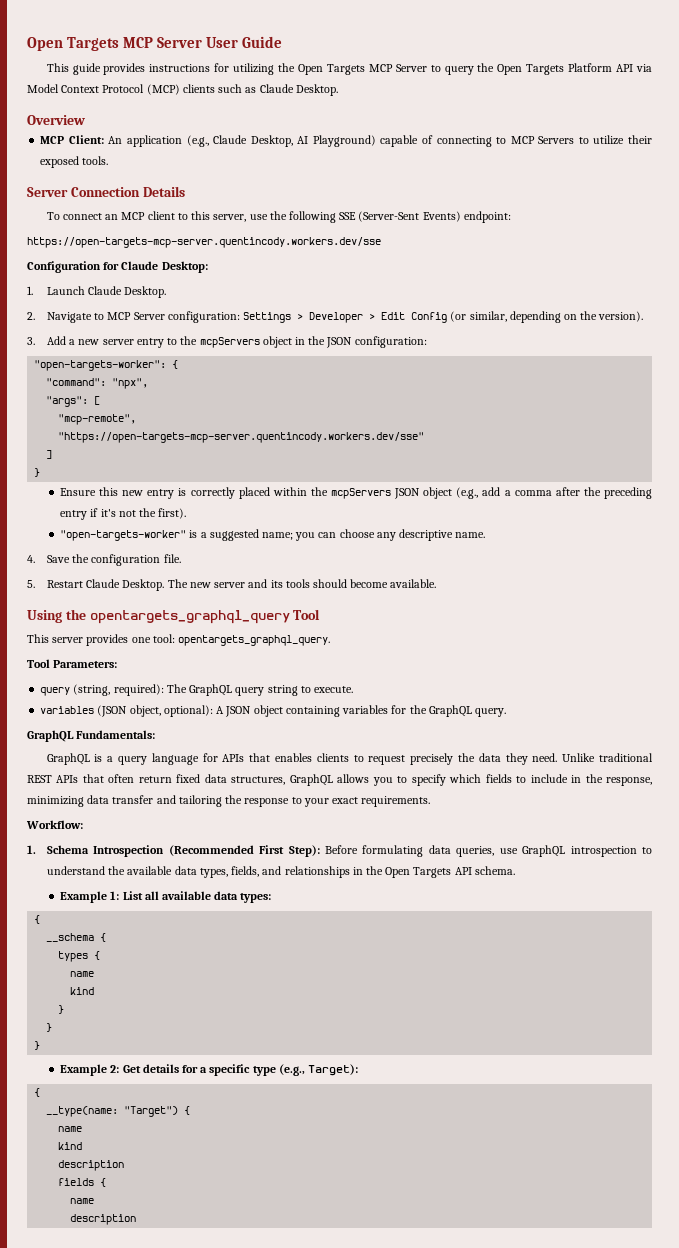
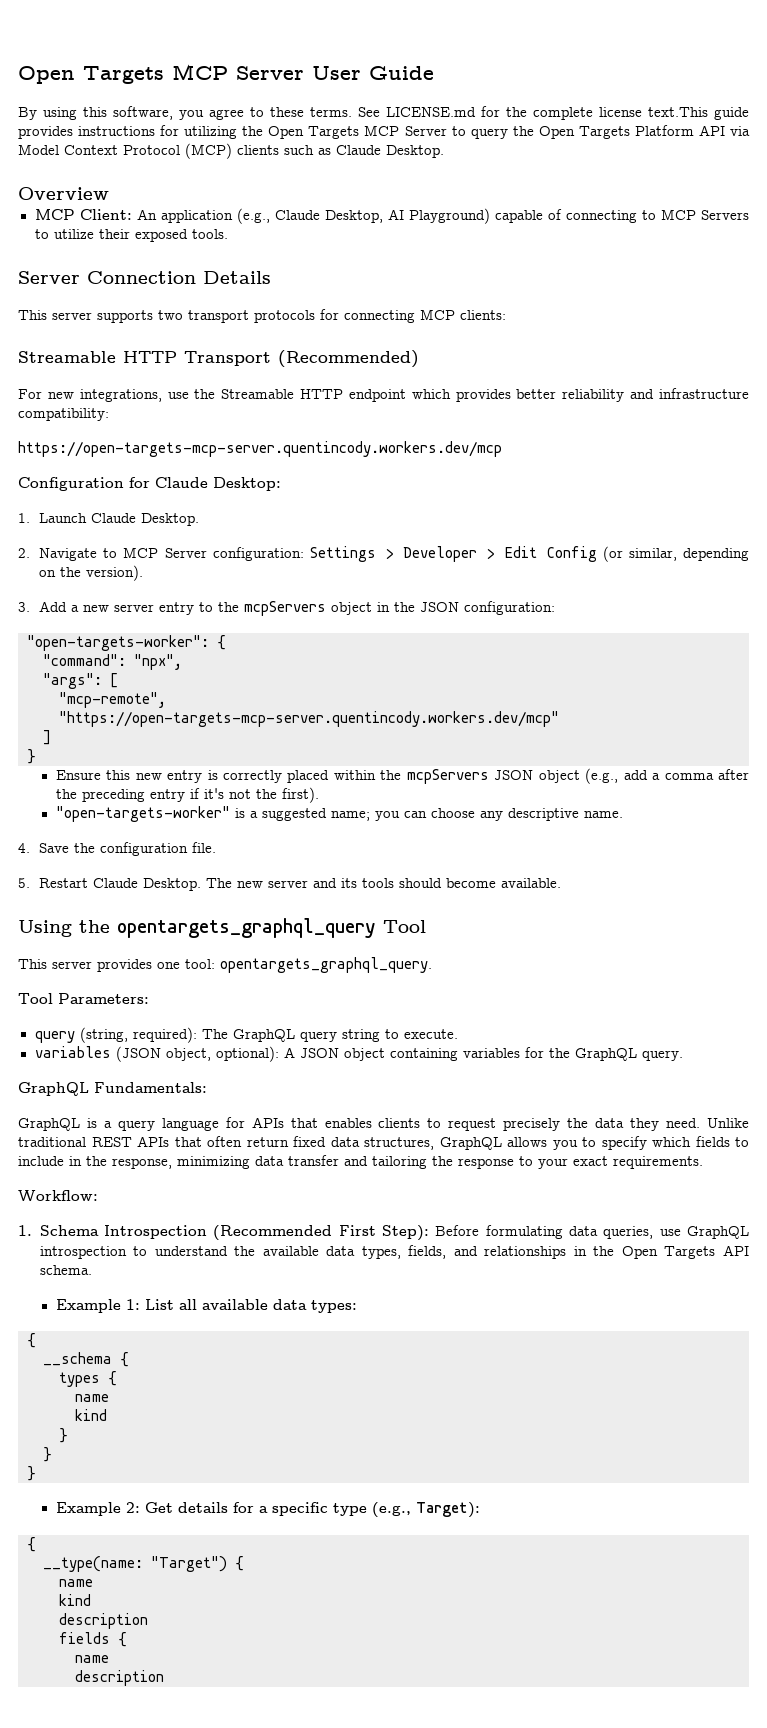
[46,63,69,72] This -> [18,106,708,120] By using this software, you agree to these terms. See LICENSE.md for the complete license text.This
[46,211,511,223] [27,237,381,248] To connect an MCP client to this server, use the following SSE (Server-Sent Events) endpoint: // https://open-targets-mcp-server.quentincody.workers.dev/sse -> [18,309,506,323] [18,350,419,368] [18,388,749,402] [18,408,109,421] [18,441,502,457] This server supports two transport protocols for connecting MCP clients: // Streamable HTTP Transport (Recommended) // For new integrations, use the Streamable HTTP endpoint which provides better reliability and infrastructure compatibility: // https://open-targets-mcp-server.quentincody.workers.dev/mcp
[58,432,425,443] "https://open-targets-mcp-server.quentincody.workers.dev/sse" -> [59,711,559,727] "https://open-targets-mcp-server.quentincody.workers.dev/mcp"

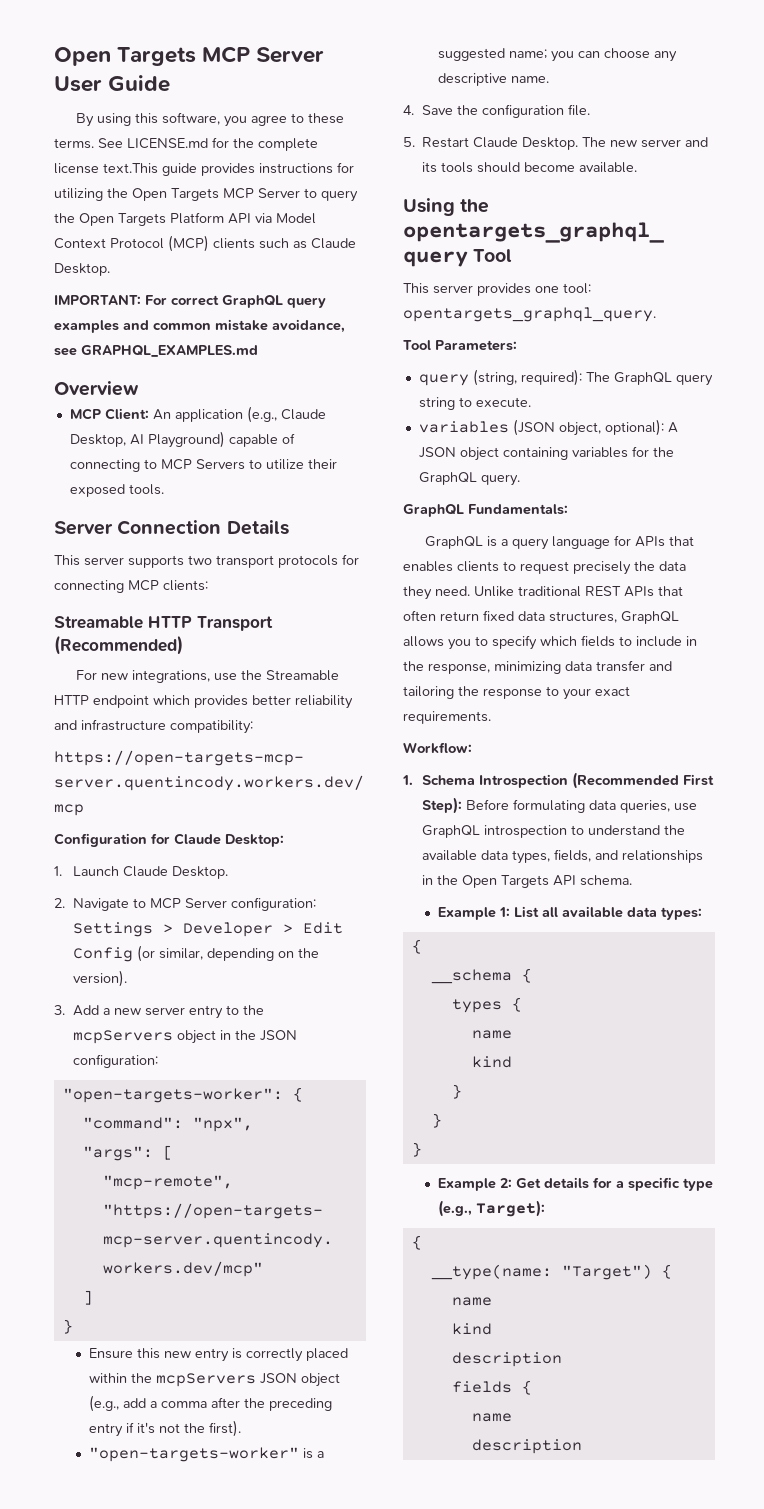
(444, 151) none -> [54,295,326,308] [54,319,345,333] [54,345,258,357] // IMPORTANT: For correct GraphQL query examples and common mistake avoidance, see GRAPHQL_EXAMPLES.md

